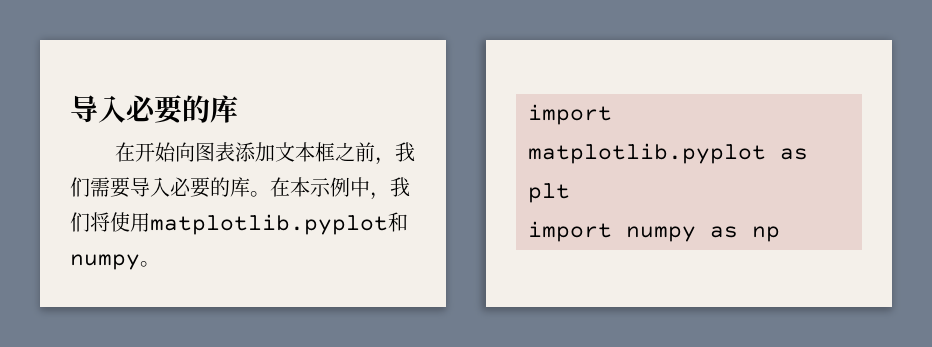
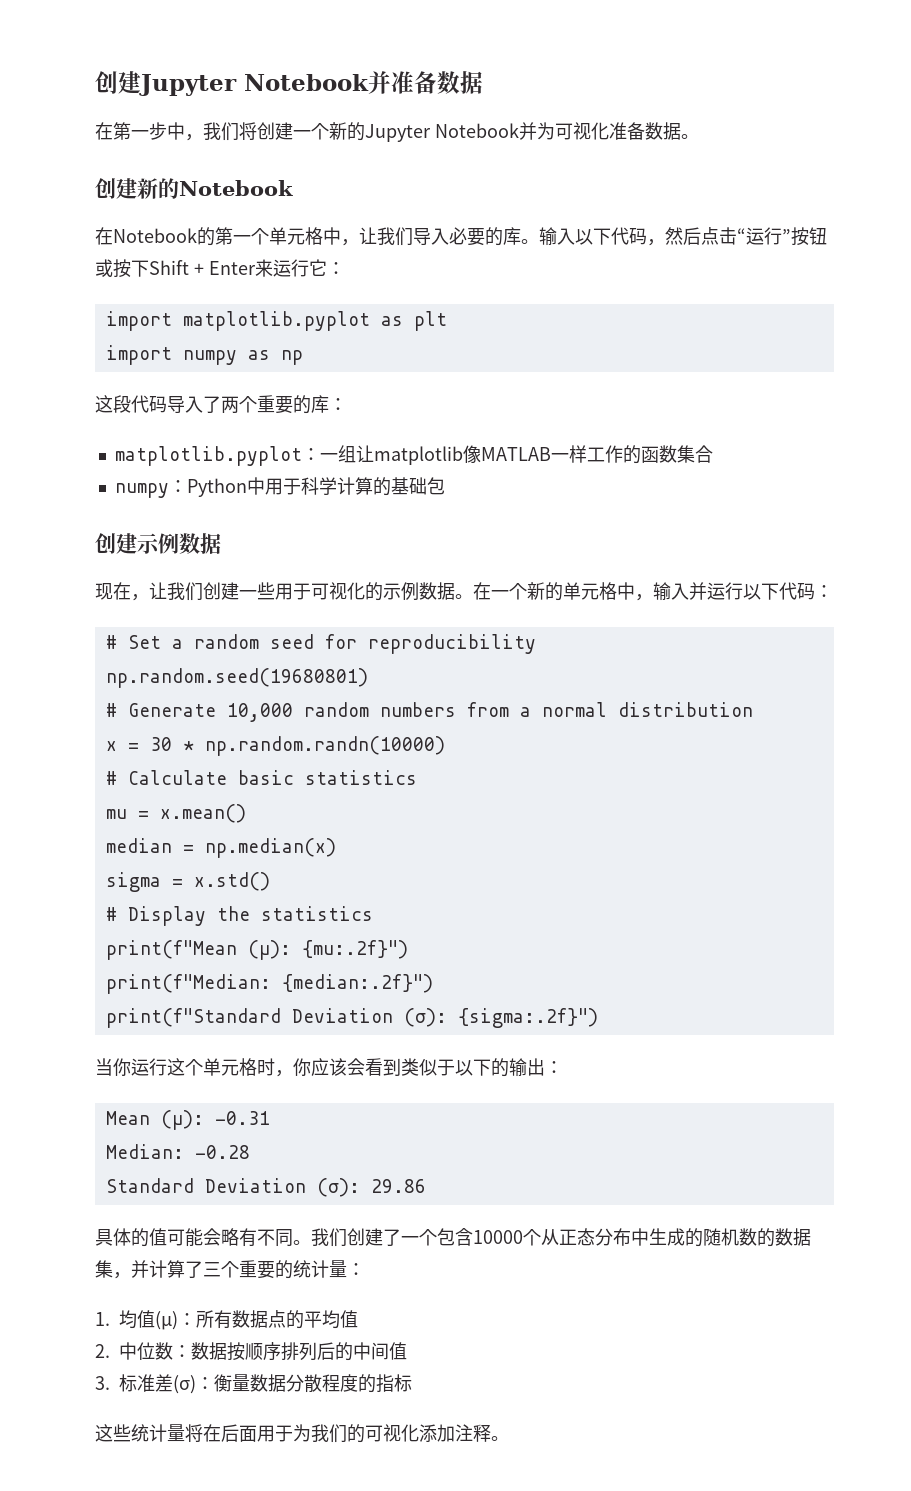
[70,95,238,124] [115,142,416,165] [70,177,410,200] [70,212,408,235] [70,254,160,270] 导入必要的库 // 在开始向图表添加文本框之前，我们需要导入必要的库。在本示例中，我们将使用matplotlib.pyplot和numpy。 -> [95,71,483,96] [95,122,699,142] [95,178,293,199] [95,227,827,246] [95,259,345,278] 创建Jupyter Notebook并准备数据 // 在第一步中，我们将创建一个新的Jupyter Notebook并为可视化准备数据。 // 创建新的Notebook // 在Notebook的第一个单元格中，让我们导入必要的库。输入以下代码，然后点击“运行”按钮或按下Shift + Enter来运行它：
(780, 234) none -> [95,395,347,414] [114,445,713,466] [114,477,445,498] [95,533,221,554] [95,582,833,601] [105,634,536,654] [105,668,368,688] [105,702,753,722] [105,736,445,756] [105,770,417,785] [105,804,246,823] [105,838,336,858] [105,872,270,892] [105,906,373,926] [105,940,408,960] [105,974,433,994] [105,1008,598,1028] [95,1058,563,1077] [105,1110,270,1130] [105,1144,250,1159] [105,1178,426,1197] [95,1228,811,1247] [95,1260,365,1279] [95,1310,359,1330] [95,1342,408,1361] [95,1374,413,1394] [95,1424,509,1443] // 这段代码导入了两个重要的库： // matplotlib.pyplot：一组让matplotlib像MATLAB一样工作的函数集合 // numpy：Python中用于科学计算的基础包 // 创建示例数据 // 现在，让我们创建一些用于可视化的示例数据。在一个新的单元格中，输入并运行以下代码： // # Set a random seed for reproducibility // np.random.seed(19680801) // # Generate 10,000 random numbers from a normal distribution // x = 30 * np.random.randn(10000) // # Calculate basic statistics // mu = x.mean() // median = np.median(x) // sigma = x.std() // # Display the statistics // print(f"Mean (μ): {mu:.2f}") // print(f"Median: {median:.2f}") // print(f"Standard Deviation (σ): {sigma:.2f}") // 当你运行这个单元格时，你应该会看到类似于以下的输出： // Mean (μ): -0.31 // Median: -0.28 // Standard Deviation (σ): 29.86 // 具体的值可能会略有不同。我们创建了一个包含10000个从正态分布中生成的随机数的数据集，并计算了三个重要的统计量： // 1.均值(μ)：所有数据点的平均值 // 2.中位数：数据按顺序排列后的中间值 // 3.标准差(σ)：衡量数据分散程度的指标 // 这些统计量将在后面用于为我们的可视化添加注释。

